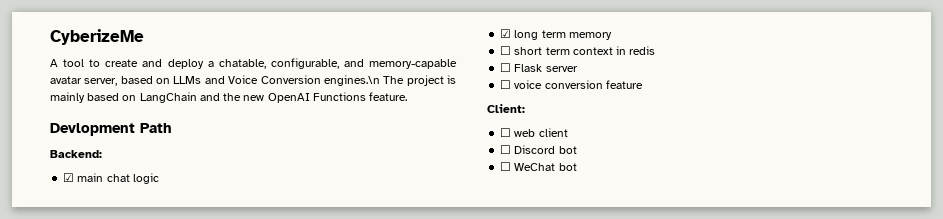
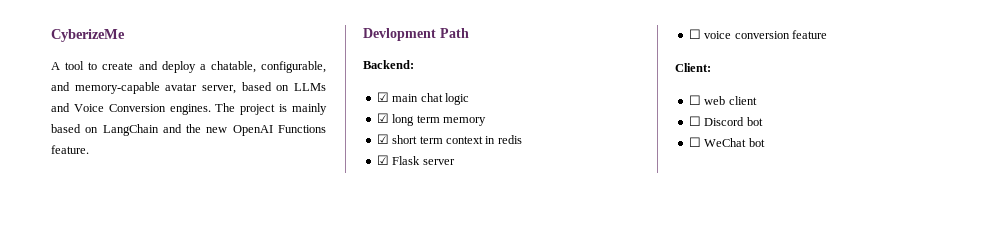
[323,75,380,86] engines.\n -> [169,104,211,115] engines.
[500,46,512,55] ☐ -> [376,134,389,144] ☑
[500,63,512,72] ☐ -> [376,155,389,165] ☑

